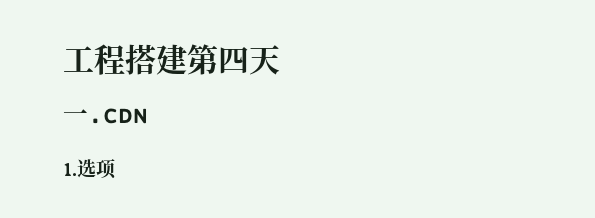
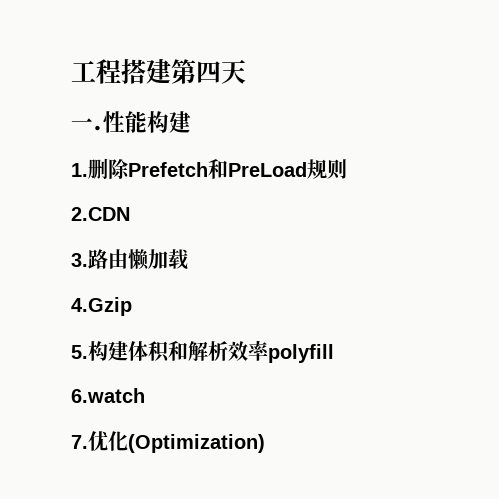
[88,108,148,124] [63,159,116,179] .CDN // 1.选项 -> [93,111,191,133] [71,158,347,180] [71,207,130,221] [71,249,189,270] [71,297,132,316] [71,340,334,363] [71,388,145,403] [71,431,265,453] .性能构建 // 1.删除Prefetch和PreLoad规则 // 2.CDN // 3.路由懒加载 // 4.Gzip // 5.构建体积和解析效率polyfill // 6.watch // 7.优化(Optimization)

